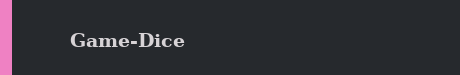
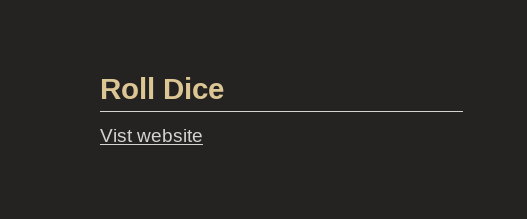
[70,33,185,47] Game-Dice -> [100,77,224,99] [100,129,204,142] Roll Dice // Vist website

